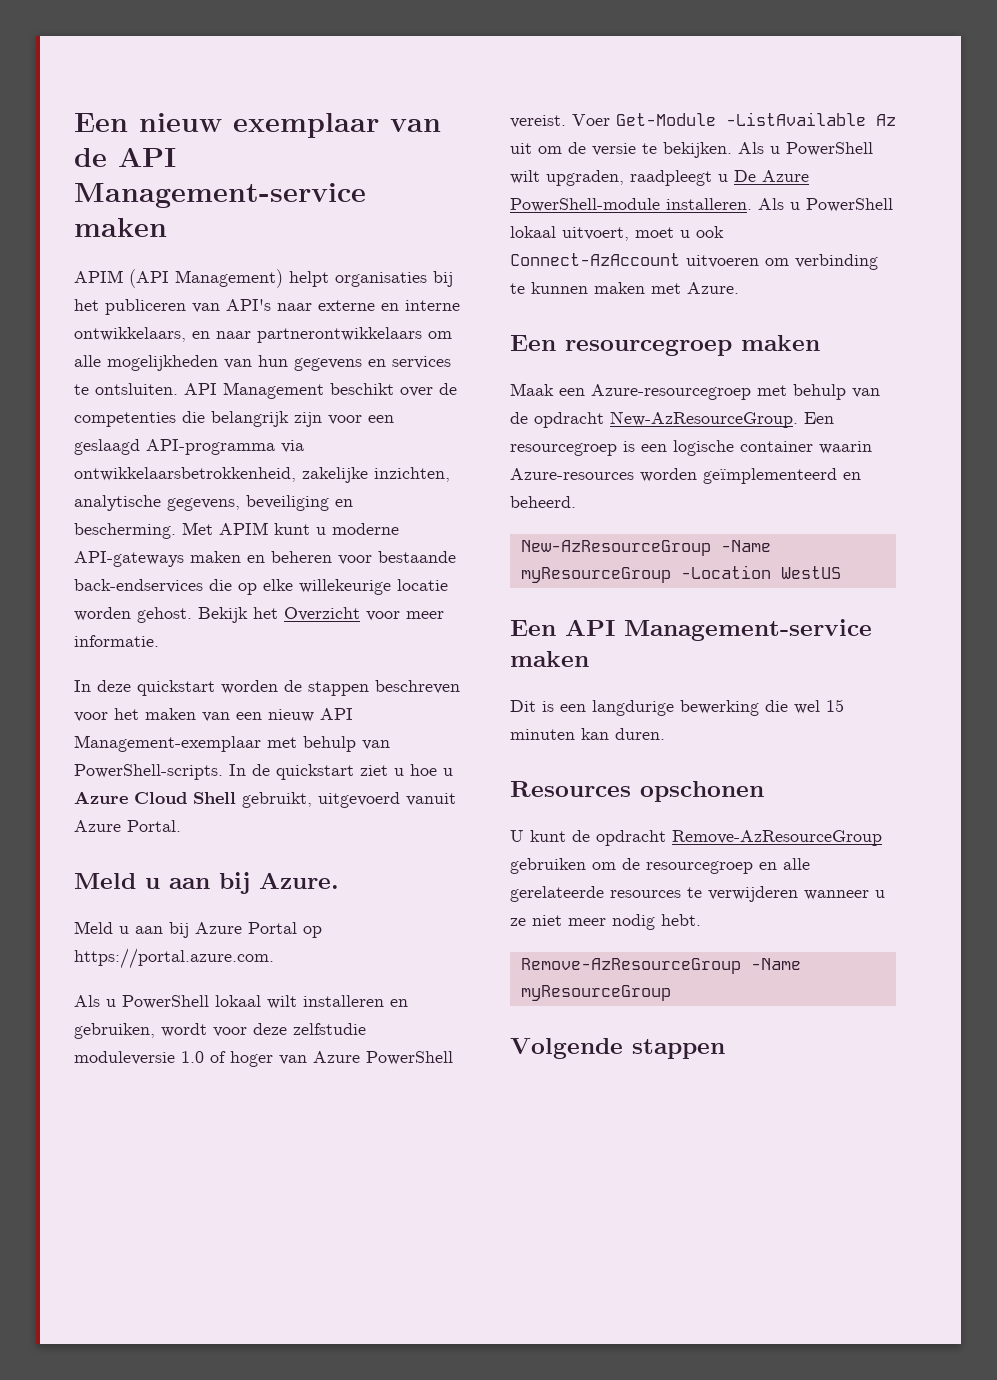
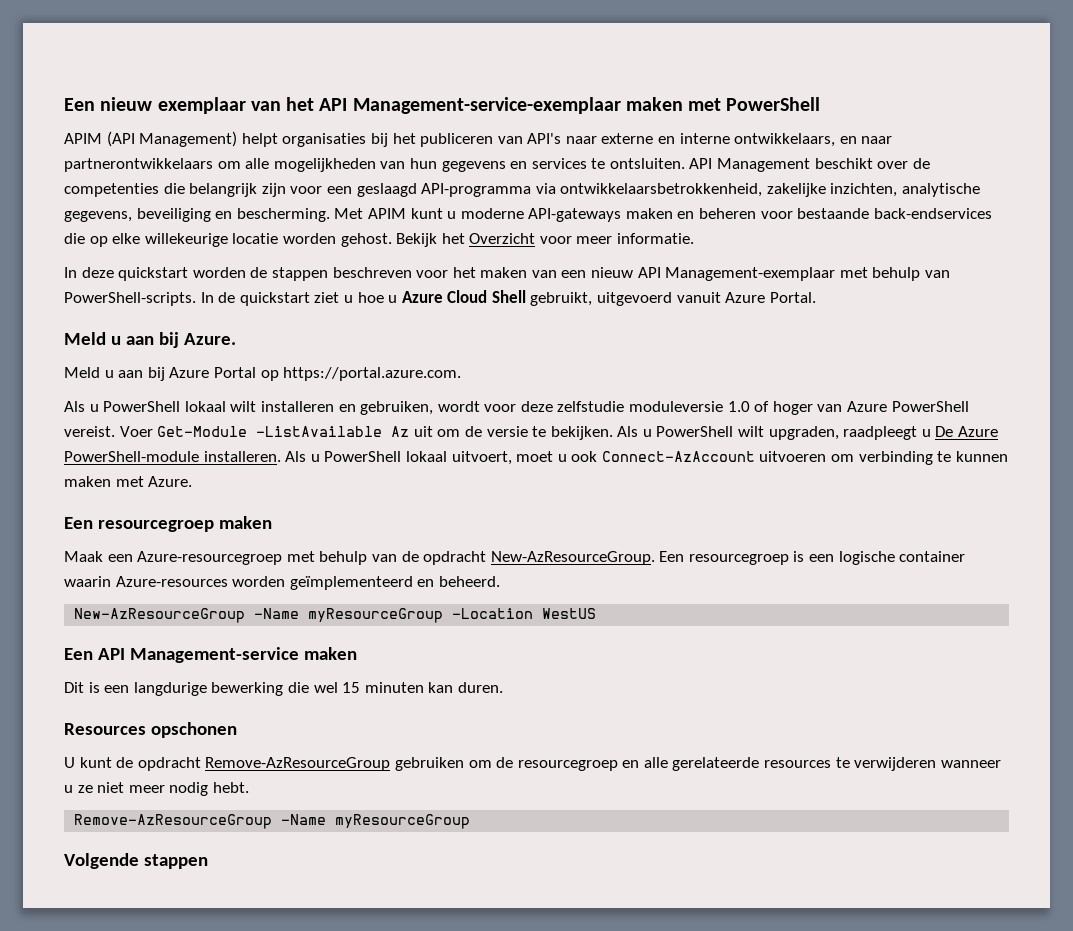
[74,148,176,167] [74,183,366,208] [74,218,167,237] de API Management-service maken -> [286,97,821,114] het API Management-service-exemplaar maken met PowerShell

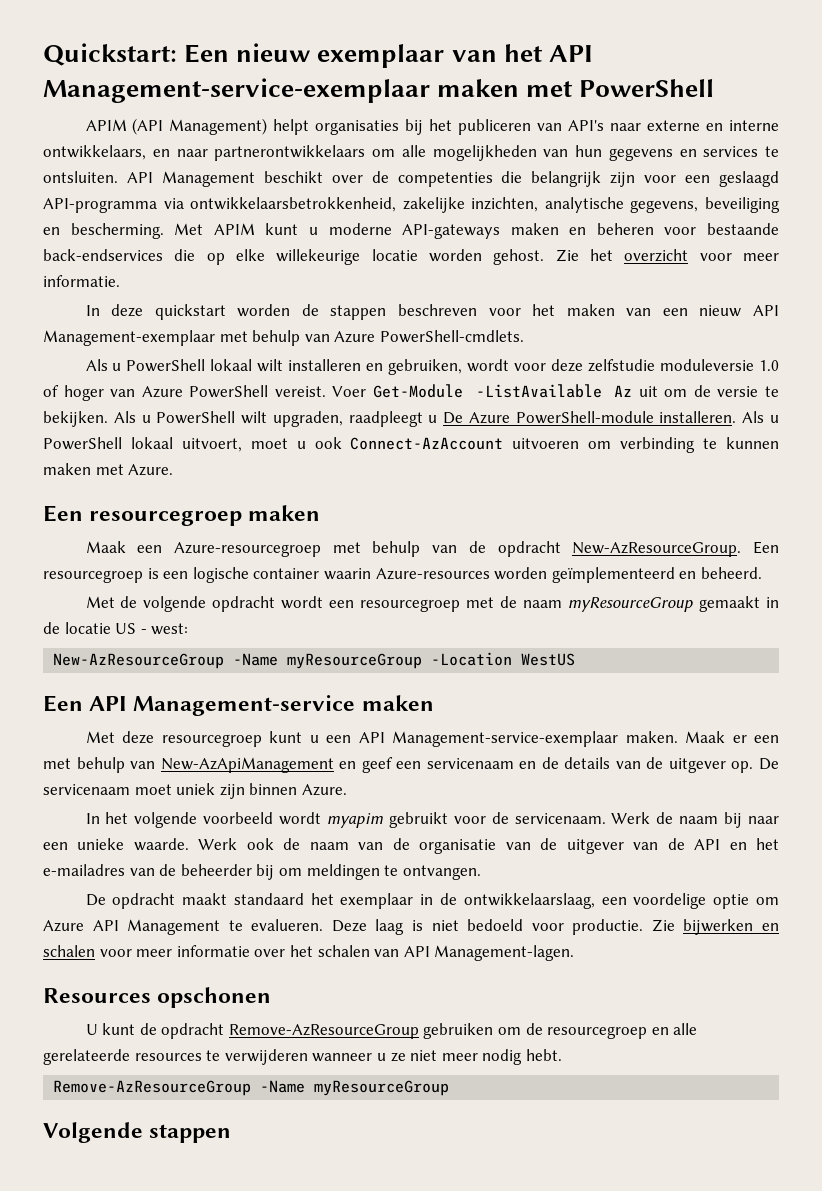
(64, 104) none -> [43,43,177,66] Quickstart:
[396,233,536,247] Bekijk het Overzicht -> [555,249,689,262] Zie het overzicht
[64,290,816,306] [64,332,236,348] [64,367,462,381] PowerShell-scripts. In de quickstart ziet u hoe u Azure Cloud Shell gebruikt, uitgevoerd vanuit Azure Portal. // Meld u aan bij Azure. // Meld u aan bij Azure Portal op https://portal.azure.com. -> [334,330,524,343] Azure PowerShell-cmdlets.
(500, 581) none -> [85,596,779,612] [43,622,189,635] // Met de volgende opdracht wordt een resourcegroep met de naam myResourceGroup gemaakt in de locatie US - west:
[64,682,503,696] Dit is een langdurige bewerking die wel 15 minuten kan duren. -> [85,731,779,747] [43,757,779,773] [43,783,347,799] [85,812,780,828] [43,838,780,854] [43,864,481,880] [85,893,780,909] [43,919,779,935] [43,945,575,961] Met deze resourcegroep kunt u een API Management-service-exemplaar maken. Maak er een met behulp van New-AzApiManagement en geef een servicenaam en de details van de uitgever op. De servicenaam moet uniek zijn binnen Azure. // In het volgende voorbeeld wordt myapim gebruikt voor de servicenaam. Werk de naam bij naar een unieke waarde. Werk ook de naam van de organisatie van de uitgever van de API en het e-mailadres van de beheerder bij om meldingen te ontvangen. // De opdracht maakt standaard het exemplaar in de ontwikkelaarslaag, een voordelige optie om Azure API Management te evalueren. Deze laag is niet bedoeld voor productie. Zie bijwerken en schalen voor meer informatie over het schalen van API Management-lagen.

